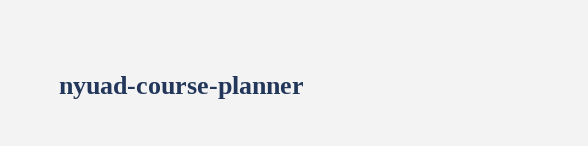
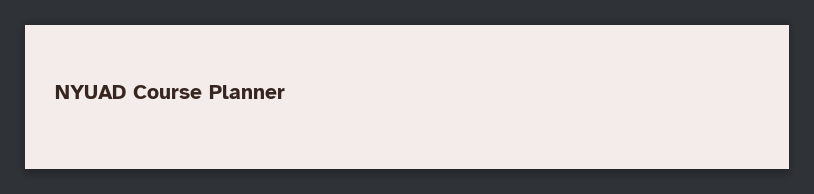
[59,76,304,99] nyuad-course-planner -> [55,85,285,99] NYUAD Course Planner

